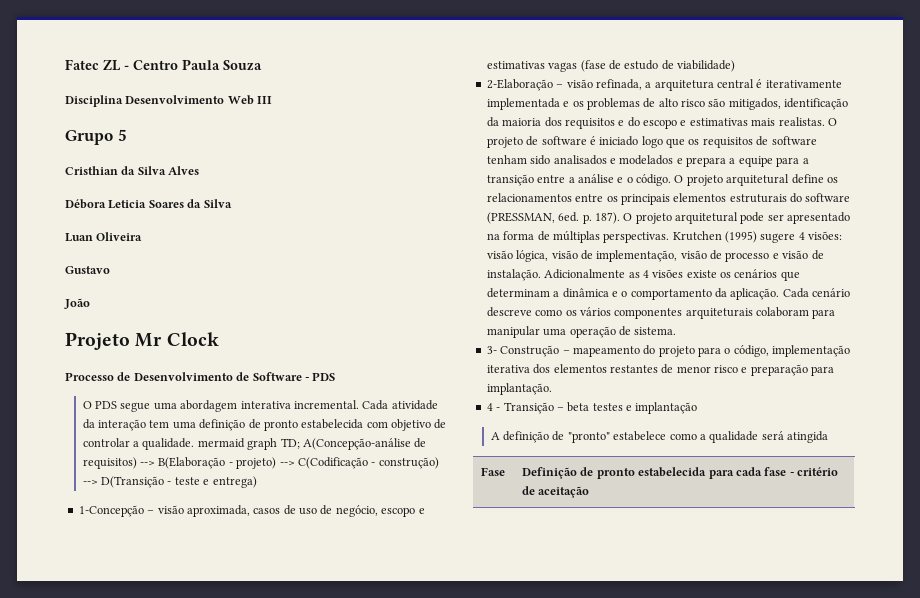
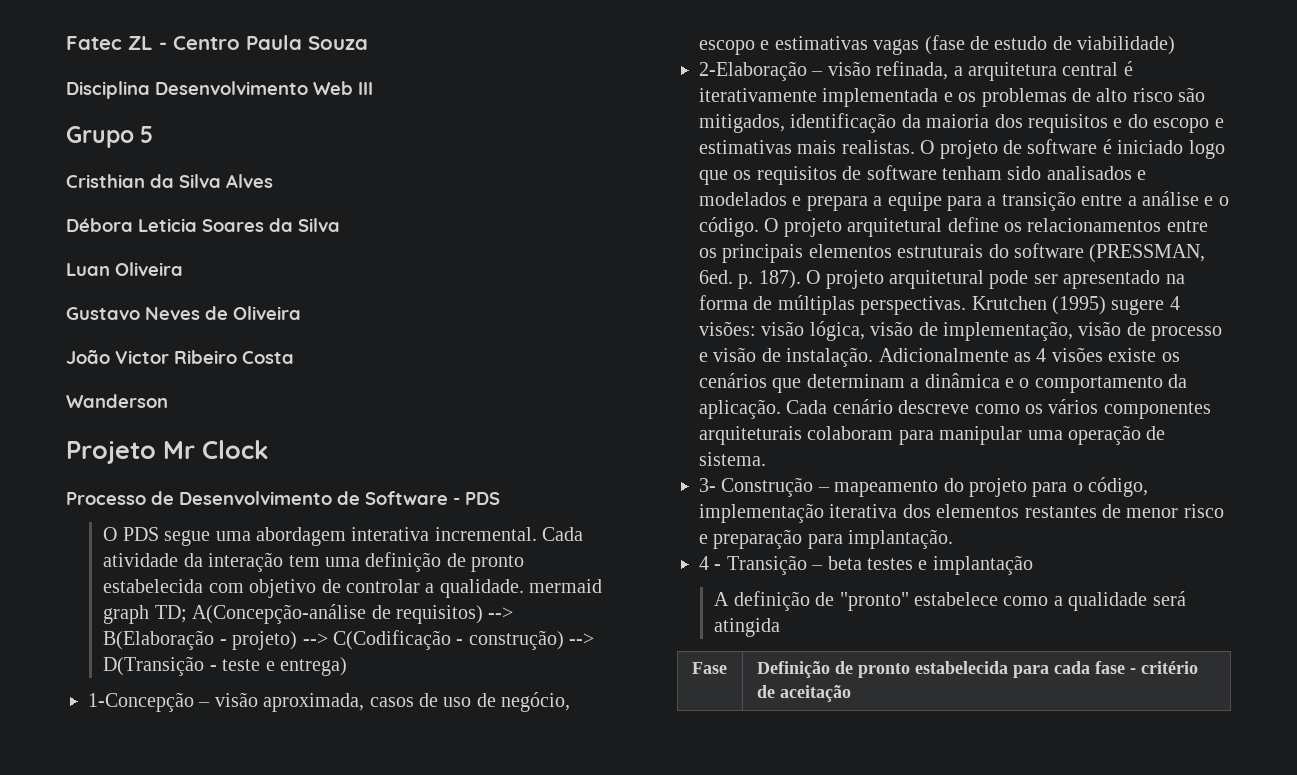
[64,298,90,309] // João -> [145,306,301,320] [66,350,294,364] [66,394,168,408] Neves de Oliveira // João Victor Ribeiro Costa // Wanderson

